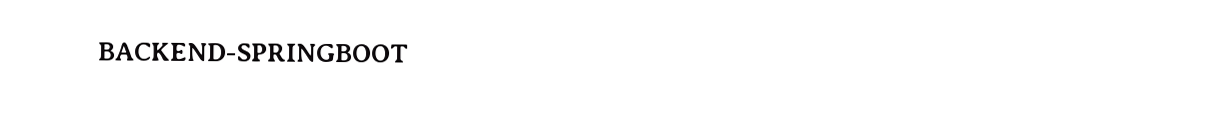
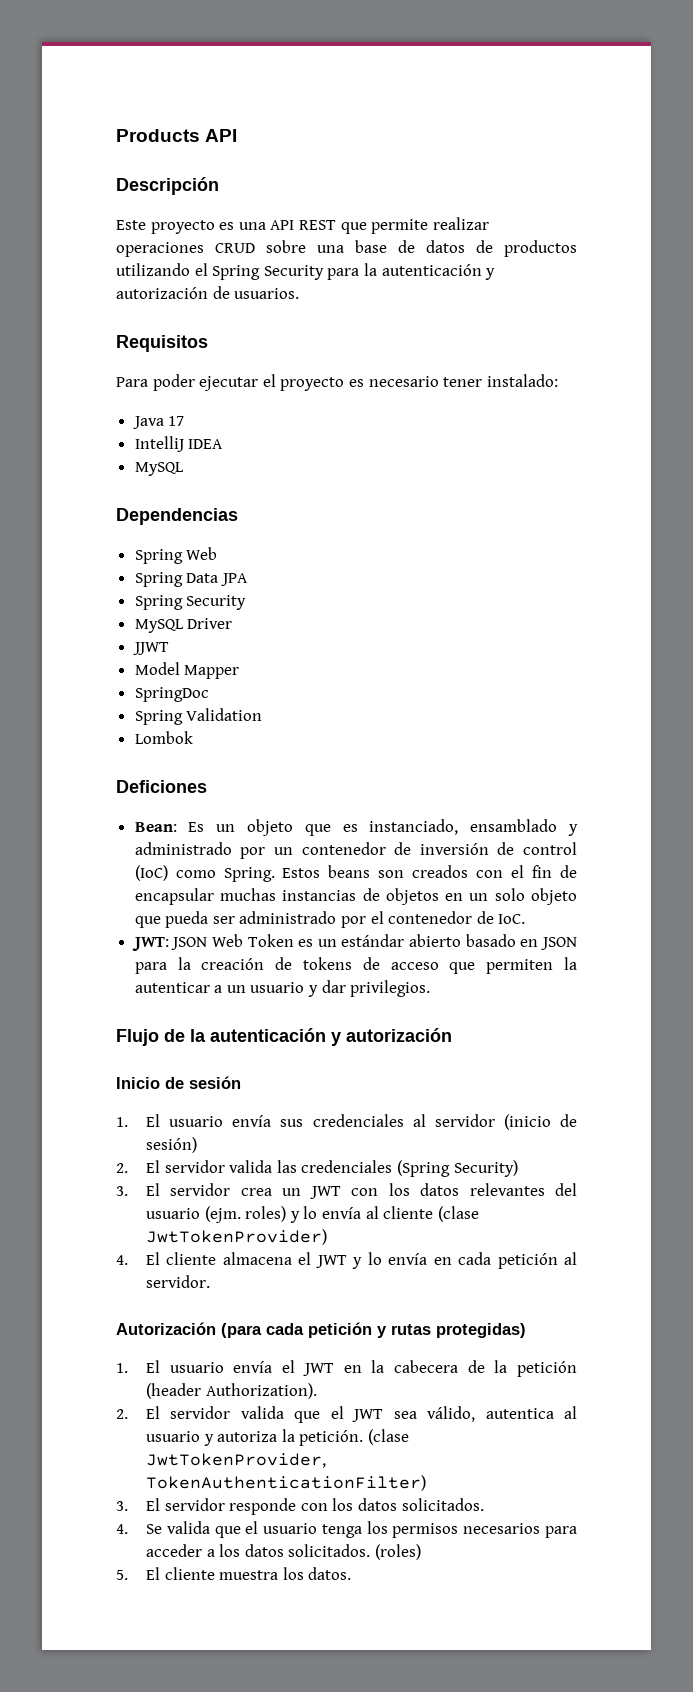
[98,42,409,63] BACKEND-SPRINGBOOT -> [116,129,238,142] [116,177,219,195] [116,217,489,234] [116,240,577,257] [116,263,496,280] [116,286,300,299] [116,335,208,352] [116,374,558,391] [132,416,185,429] [134,436,224,452] [134,462,184,476] [116,508,238,525] [134,547,218,564] [134,572,248,587] [134,595,247,610] [134,618,233,633] [132,642,169,655] [134,662,240,679] [134,687,209,702] [134,708,263,725] [134,731,193,744] [116,780,207,793] [134,819,578,836] [134,842,577,859] [134,865,577,882] [134,888,578,905] [134,911,526,928] [131,934,577,951] [134,957,578,974] [134,980,431,997] [116,1028,452,1046] [116,1076,241,1089] [116,1114,577,1130] [145,1137,197,1153] [116,1160,518,1177] [116,1183,577,1199] [145,1206,479,1223] [145,1229,327,1245] [116,1252,577,1269] [145,1275,210,1288] [116,1322,526,1338] [116,1360,577,1377] [145,1383,317,1399] [116,1406,577,1423] [145,1429,409,1446] [145,1453,326,1468] [145,1475,426,1491] [116,1498,484,1515] [116,1521,577,1538] [145,1544,421,1560] [116,1567,352,1580] Products API // Descripción // Este proyecto es una API REST que permite realizar operaciones CRUD sobre una base de datos de productos utilizando el Spring Security para la autenticación y autorización de usuarios. // Requisitos // Para poder ejecutar el proyecto es necesario tener instalado: // Java 17 // IntelliJ IDEA // MySQL // Dependencias // Spring Web // Spring Data JPA // Spring Security // MySQL Driver // JJWT // Model Mapper // SpringDoc // Spring Validation // Lombok // Deficiones // Bean: Es un objeto que es instanciado, ensamblado y administrado por un contenedor de inversión de control (IoC) como Spring. Estos beans son creados con el fin de encapsular muchas instancias de objetos en un solo objeto que pueda ser administrado por el contenedor de IoC. // JWT: JSON Web Token es un estándar abierto basado en JSON para la creación de tokens de acceso que permiten la autenticar a un usuario y dar privilegios. // Flujo de la autenticación y autorización // Inicio de sesión // 1. El usuario envía sus credenciales al servidor (inicio de sesión) // 2. El servidor valida las credenciales (Spring Security) // 3. El servidor crea un JWT con los datos relevantes del usuario (ejm. roles) y lo envía al cliente (clase JwtTokenProvider) // 4. El cliente almacena el JWT y lo envía en cada petición al servidor. // Autorización (para cada petición y rutas protegidas) // 1. El usuario envía el JWT en la cabecera de la petición (header Authorization). // 2. El servidor valida que el JWT sea válido, autentica al usuario y autoriza la petición. (clase JwtTokenProvider, TokenAuthenticationFilter) // 3. El servidor responde con los datos solicitados. // 4. Se valida que el usuario tenga los permisos necesarios para acceder a los datos solicitados. (roles) // 5. El cliente muestra los datos.

